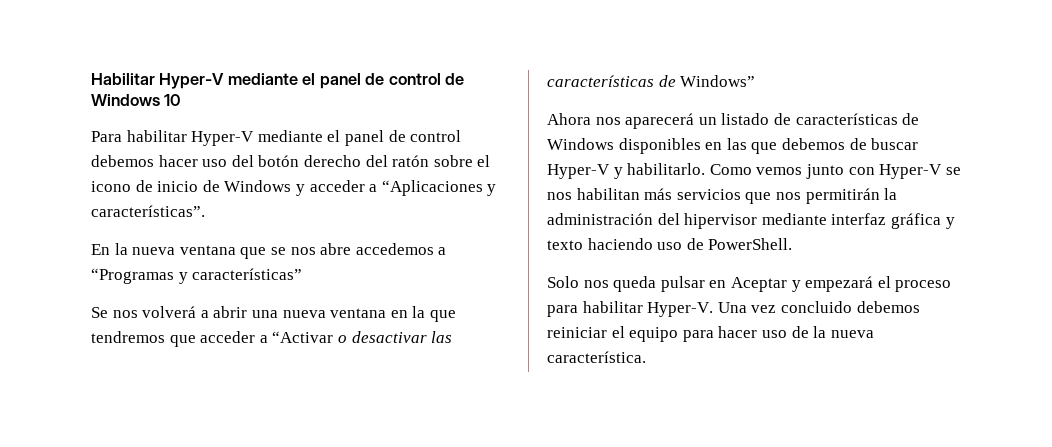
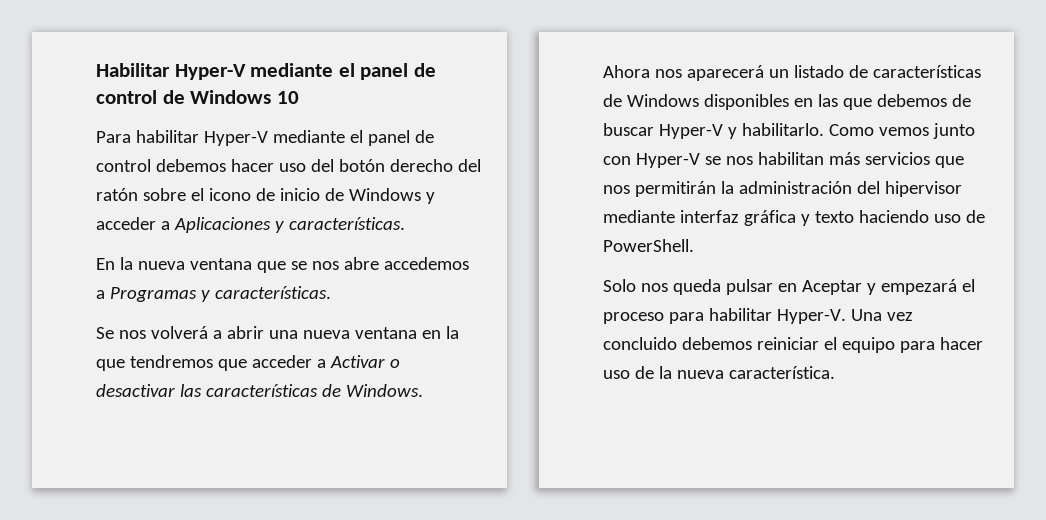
[381,180,497,196] [91,205,205,217] “Aplicaciones y características”. -> [173,217,405,233] Aplicaciones y características.
[91,268,303,284] “Programas y características” -> [109,286,331,302] Programas y características.
[272,331,334,343] “Activar -> [329,355,385,368] Activar
[680,75,756,87] Windows” -> [345,384,423,397] Windows.

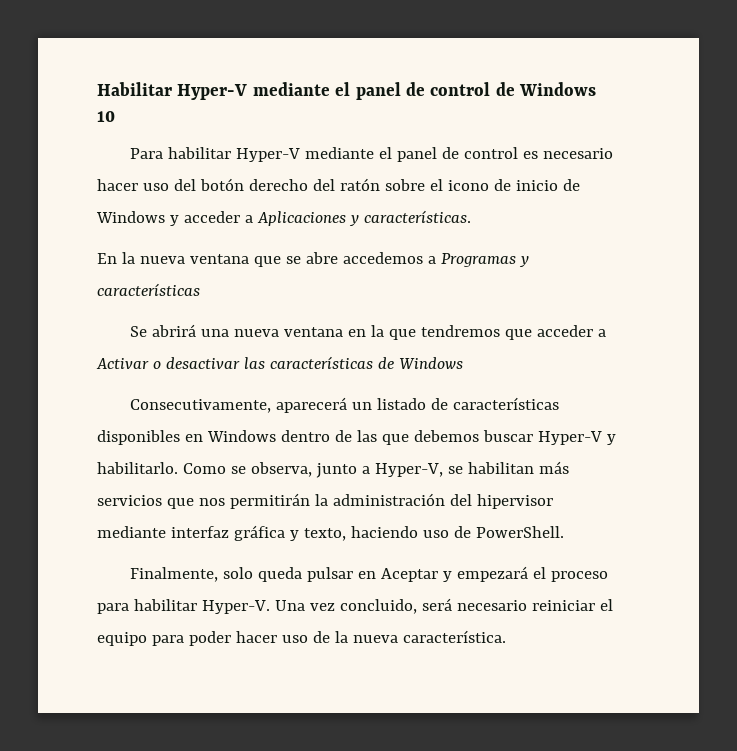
[155,159,226,172] debemos -> [523,148,614,159] es necesario
[311,261,339,270] nos -> (301, 260) none
[214,286,331,299] características. -> [97,283,200,296] características
[118,326,264,339] nos volverá a abrir -> [152,324,197,337] abrirá
[345,384,423,397] [603,65,682,78] Windows. // Ahora nos -> [398,357,463,369] [130,399,272,413] Windows // Consecutivamente,
[603,94,813,110] de Windows disponibles en -> [97,430,352,445] disponibles en Windows dentro de
[951,94,971,107] de -> (479, 436) none
[878,123,975,139] [603,153,753,168] vemos junto con Hyper-V se nos -> [230,462,463,478] se observa, junto a Hyper-V, se
[814,211,854,223] texto -> [303,528,346,541] texto,
[603,279,668,292] Solo nos -> [130,567,254,582] Finalmente, solo
[603,337,752,350] concluido debemos -> [339,598,527,614] concluido, será necesario
(935, 347) none -> [188,631,231,646] poder

